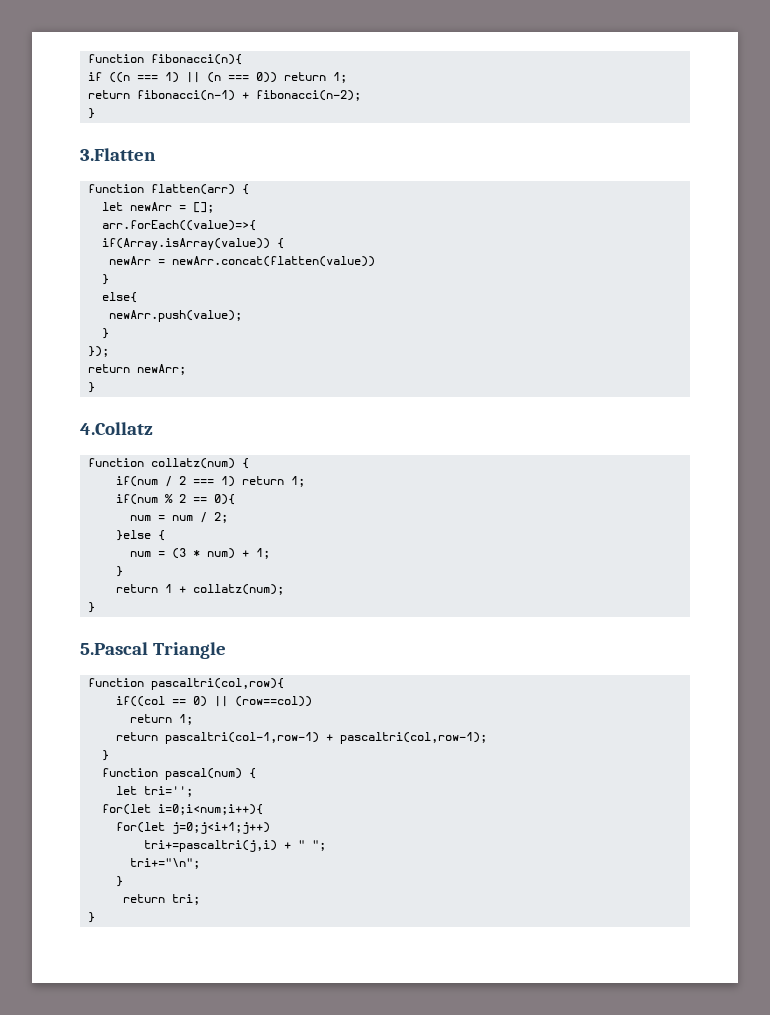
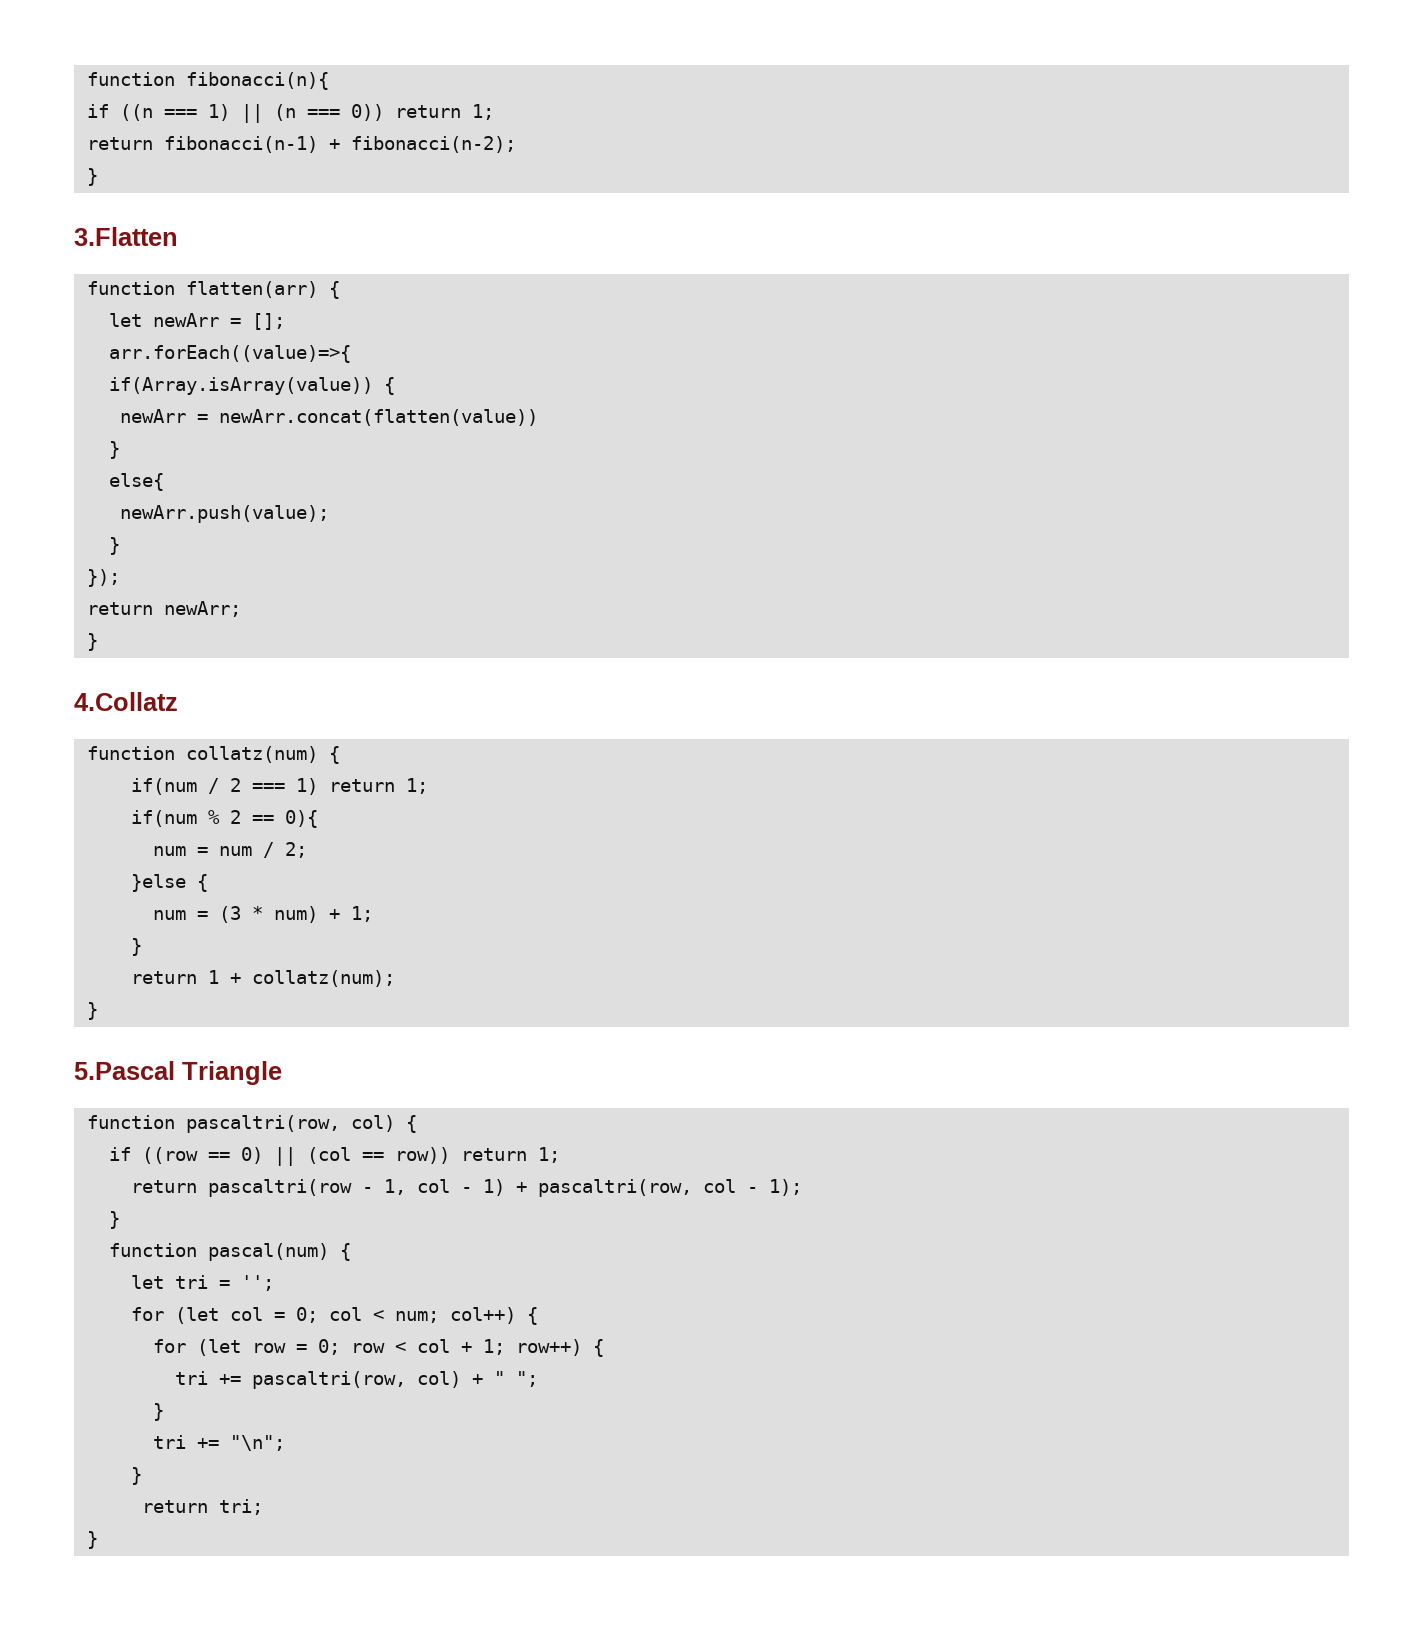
[151,678,285,690] [116,696,313,707] [130,714,194,725] [116,732,488,744] pascaltri(col,row){ // if((col == 0) || (row==col)) // return 1; // return pascaltri(col-1,row-1) + pascaltri(col,row-1); -> [186,1115,418,1133] [109,1147,561,1166] [131,1179,803,1197] pascaltri(row, col) { // if ((row == 0) || (col == row)) return 1; // return pascaltri(row - 1, col - 1) + pascaltri(row, col - 1);
[144,786,194,797] [102,804,264,815] [116,822,271,834] [144,840,278,852] tri=''; // for(let i=0;i<num;i++){ // for(let j=0;j<i+1;j++) // tri+=pascaltri(j,i) -> [175,1275,275,1291] [131,1307,539,1325] [153,1339,605,1357] [175,1371,462,1389] tri = ''; // for (let col = 0; col < num; col++) { // for (let row = 0; row < col + 1; row++) { // tri += pascaltri(row, col)
[130,858,201,869] tri+="\n"; -> [153,1403,165,1421] [153,1435,286,1451] } // tri += "\n";

